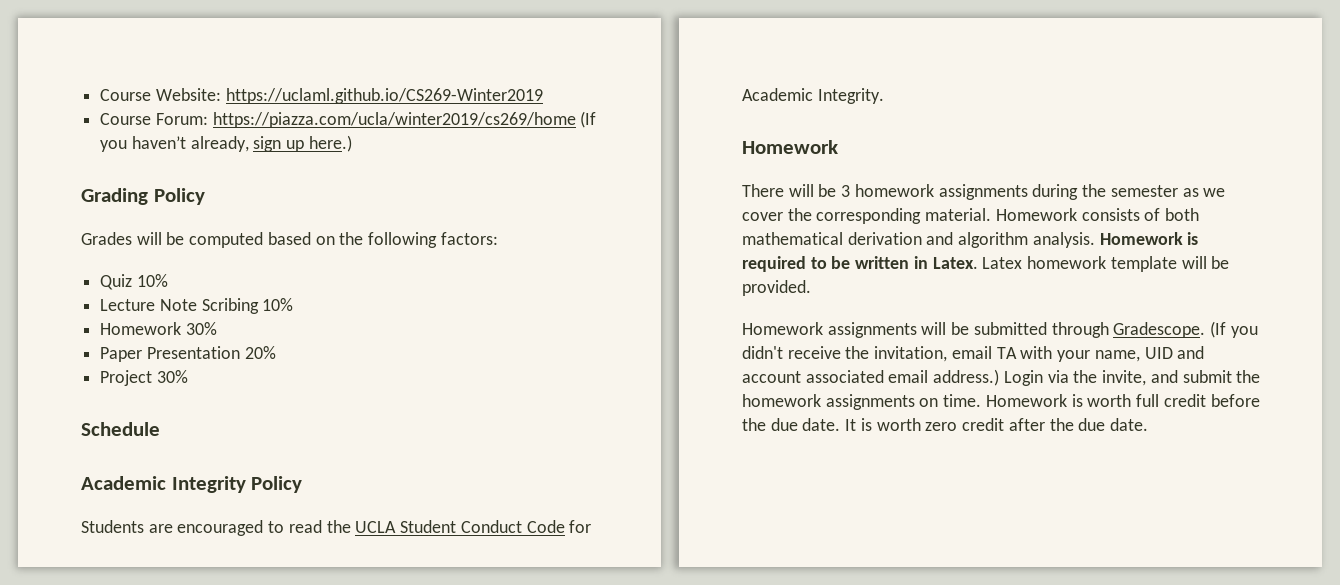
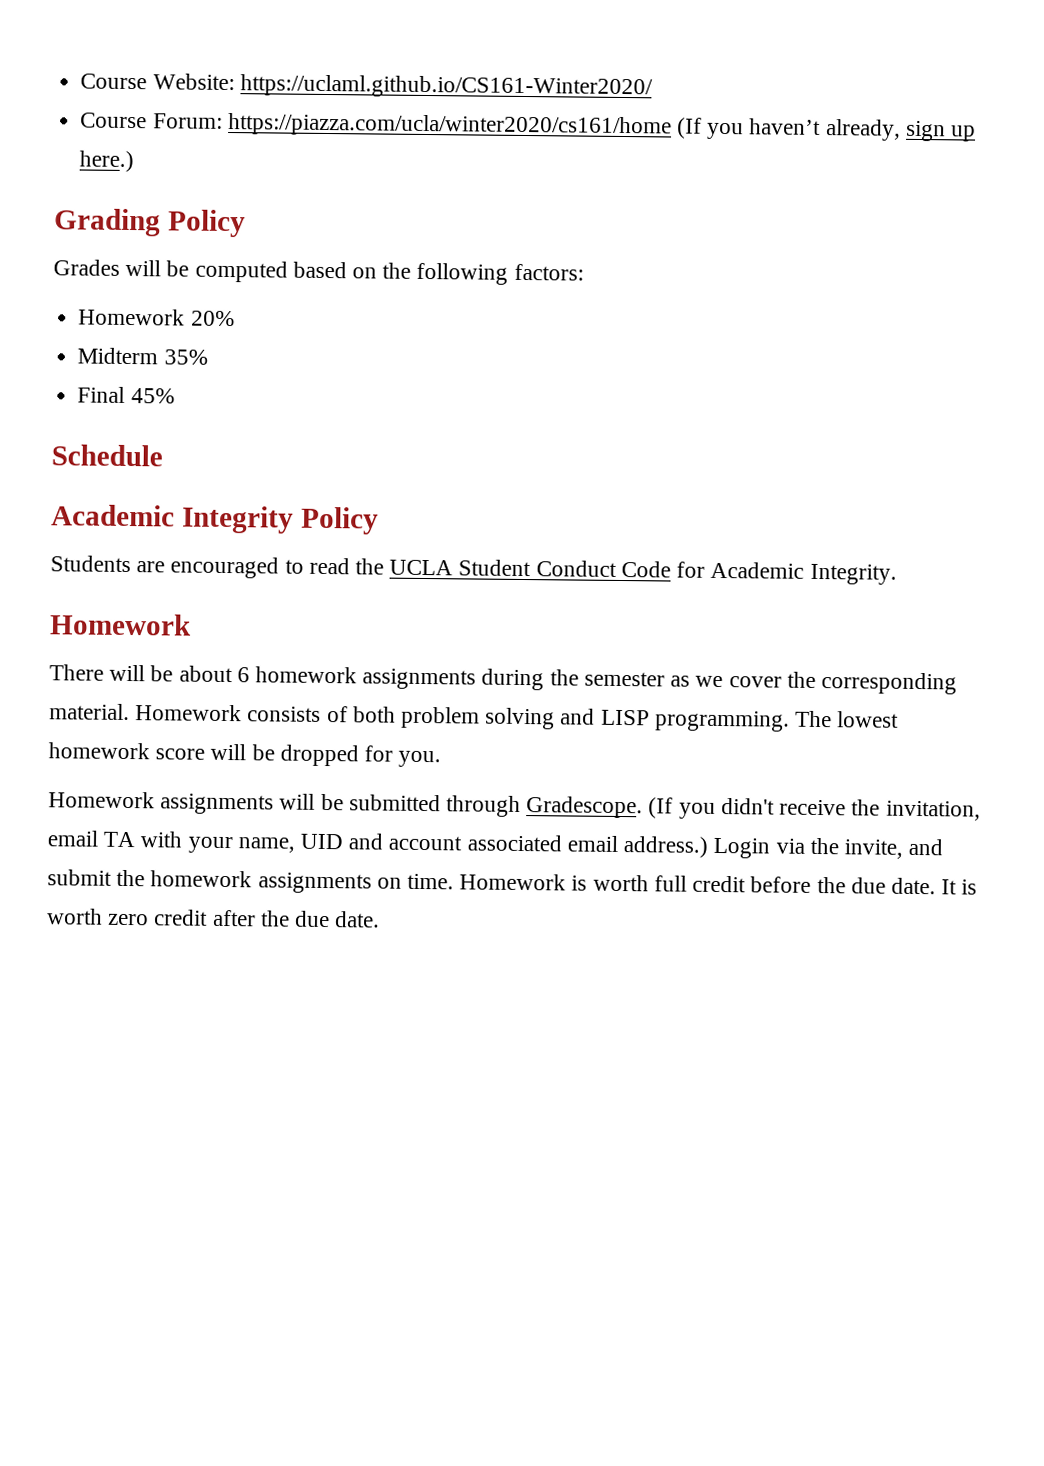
[225,88,543,104] https://uclaml.github.io/CS269-Winter2019 -> [239,74,653,100] https://uclaml.github.io/CS161-Winter2020/
[212,112,576,128] https://piazza.com/ucla/winter2019/cs269/home -> [227,112,672,139] https://piazza.com/ucla/winter2020/cs161/home
[100,274,168,290] [100,298,294,314] [100,322,217,335] [100,346,276,362] [100,370,188,386] Quiz 10% // Lecture Note Scribing 10% // Homework 30% // Paper Presentation 20% // Project 30% -> [78,308,235,327] [77,347,208,365] [77,386,175,404] Homework 20% // Midterm 35% // Final 45%
[841,185,851,197] 3 -> [178,665,250,683] about 6
[742,232,1199,248] [742,256,1230,272] [742,280,811,296] mathematical derivation and algorithm analysis. Homework is required to be written in Latex. Latex homework template will be provided. -> [401,706,900,732] [48,742,442,768] problem solving and LISP programming. The lowest homework score will be dropped for you.

